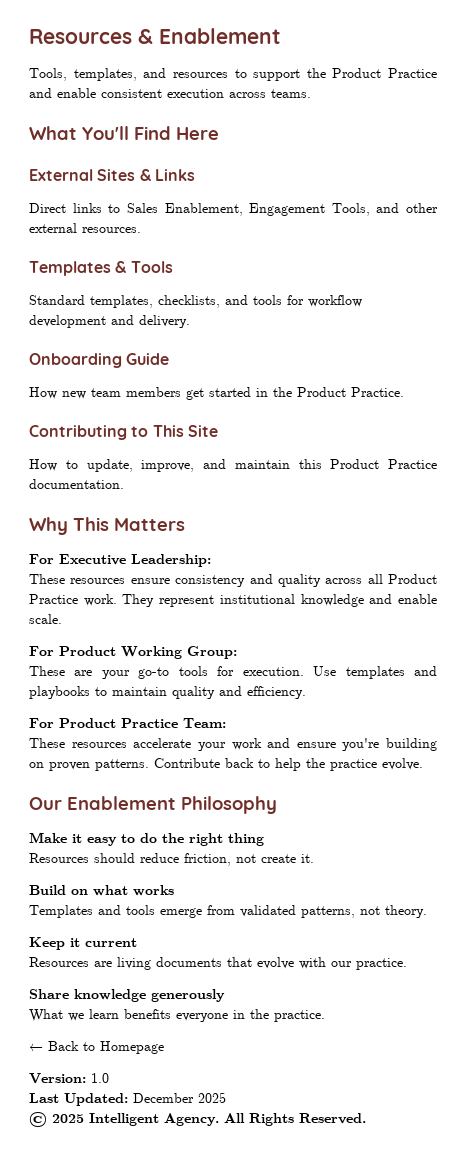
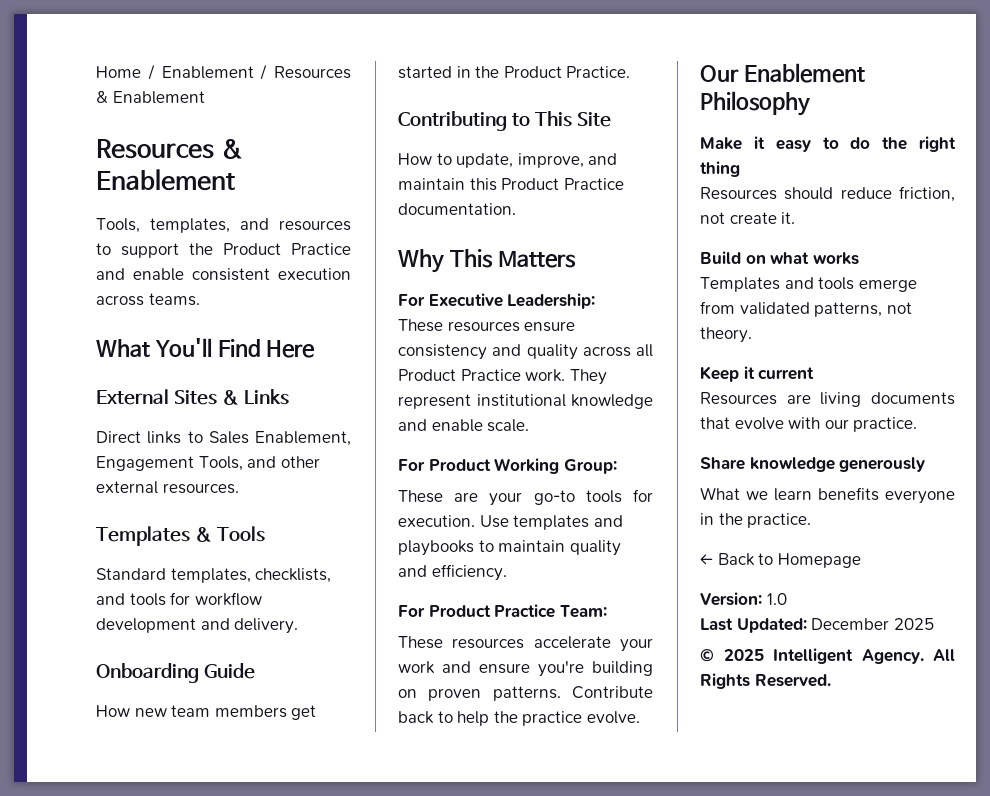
(29, 36) none -> [96,64,351,80] [96,90,205,104] Home / Enablement / Resources & Enablement //

